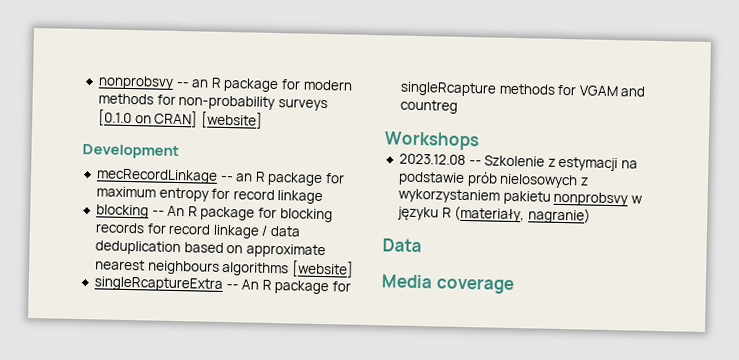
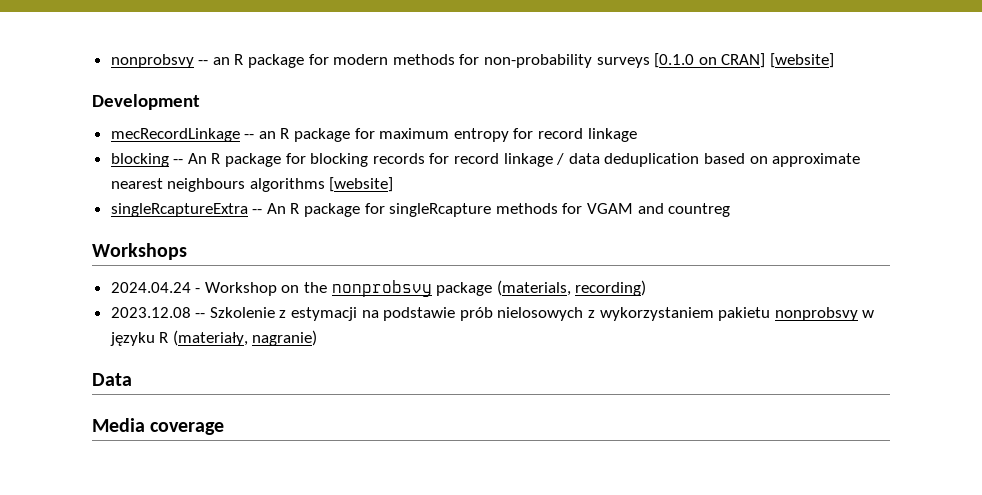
(479, 141) none -> [110,280,647,297] // 2024.04.24 - Workshop on the nonprobsvy package (materials, recording)

